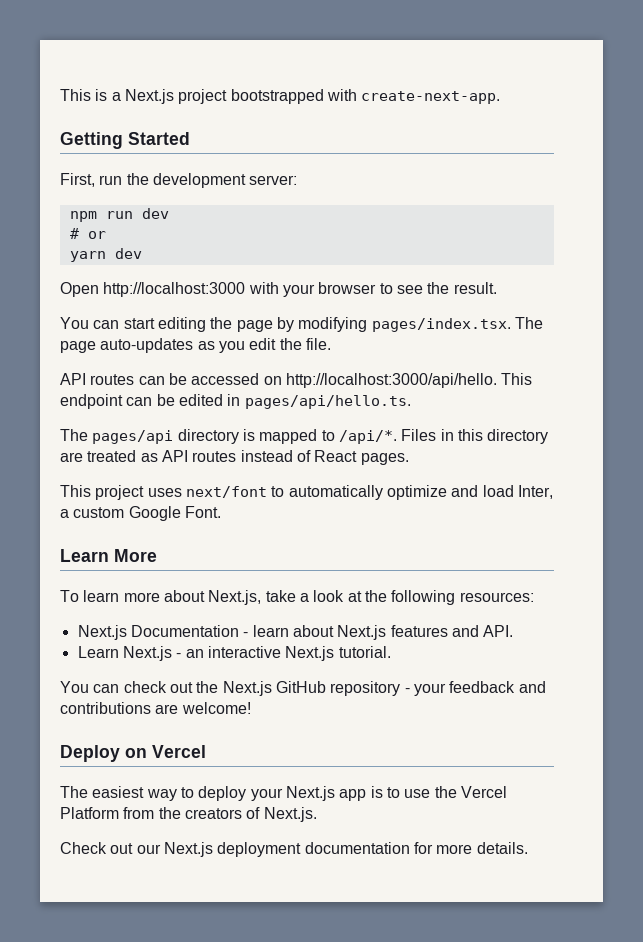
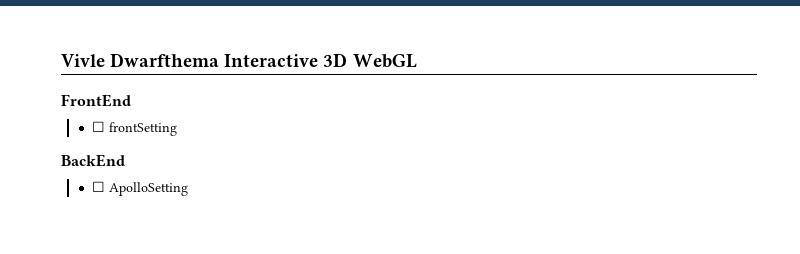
[60,89,501,104] [60,132,190,149] [60,173,298,188] [69,208,169,222] [69,228,106,239] [69,248,142,262] [60,282,497,297] [60,317,543,332] [60,338,331,353] [60,373,533,388] [60,394,411,409] [60,429,549,444] [60,450,409,465] [60,485,553,500] [60,506,221,521] [60,549,157,562] [60,590,534,605] [77,625,514,640] [77,646,391,661] [60,681,546,696] [60,702,251,714] [60,745,206,762] [60,786,507,801] [60,807,317,822] [60,842,528,857] This is a Next.js project bootstrapped with create-next-app. // Getting Started // First, run the development server: // npm run dev // # or // yarn dev // Open http://localhost:3000 with your browser to see the result. // You can start editing the page by modifying pages/index.tsx. The page auto-updates as you edit the file. // API routes can be accessed on http://localhost:3000/api/hello. This endpoint can be edited in pages/api/hello.ts. // The pages/api directory is mapped to /api/*. Files in this directory are treated as API routes instead of React pages. // This project uses next/font to automatically optimize and load Inter, a custom Google Font. // Learn More // To learn more about Next.js, take a look at the following resources: // Next.js Documentation - learn about Next.js features and API. // Learn Next.js - an interactive Next.js tutorial. // You can check out the Next.js GitHub repository - your feedback and contributions are welcome! // Deploy on Vercel // The easiest way to deploy your Next.js app is to use the Vercel Platform from the creators of Next.js. // Check out our Next.js deployment documentation for more details. -> [61,53,417,68] [61,94,131,107] [91,121,177,136] [61,154,125,167] [91,181,188,196] Vivle Dwarfthema Interactive 3D WebGL // FrontEnd // ☐ frontSetting // BackEnd // ☐ ApolloSetting

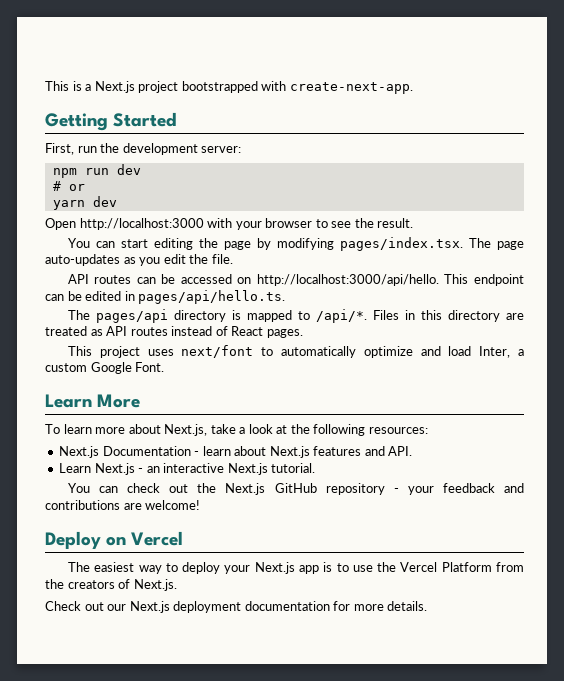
[61,53,417,68] [61,94,131,107] [91,121,177,136] [61,154,125,167] [91,181,188,196] Vivle Dwarfthema Interactive 3D WebGL // FrontEnd // ☐ frontSetting // BackEnd // ☐ ApolloSetting -> [45,81,413,94] [45,112,178,131] [45,143,242,155] [52,164,141,178] [52,181,85,191] [52,196,117,210] [45,218,414,230] [67,237,524,251] [45,254,233,266] [67,274,524,286] [45,290,286,304] [67,309,524,323] [45,326,303,338] [67,345,524,358] [45,362,165,374] [45,394,141,408] [45,424,428,436] [59,446,413,458] [59,463,316,475] [67,483,524,495] [45,500,201,510] [45,531,184,549] [67,562,524,574] [45,579,177,591] [45,601,428,613] This is a Next.js project bootstrapped with create-next-app. // Getting Started // First, run the development server: // npm run dev // # or // yarn dev // Open http://localhost:3000 with your browser to see the result. // You can start editing the page by modifying pages/index.tsx. The page auto-updates as you edit the file. // API routes can be accessed on http://localhost:3000/api/hello. This endpoint can be edited in pages/api/hello.ts. // The pages/api directory is mapped to /api/*. Files in this directory are treated as API routes instead of React pages. // This project uses next/font to automatically optimize and load Inter, a custom Google Font. // Learn More // To learn more about Next.js, take a look at the following resources: // Next.js Documentation - learn about Next.js features and API. // Learn Next.js - an interactive Next.js tutorial. // You can check out the Next.js GitHub repository - your feedback and contributions are welcome! // Deploy on Vercel // The easiest way to deploy your Next.js app is to use the Vercel Platform from the creators of Next.js. // Check out our Next.js deployment documentation for more details.

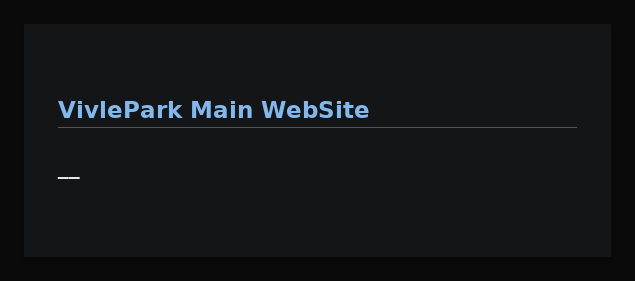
[45,81,413,94] [45,112,178,131] [45,143,242,155] [52,164,141,178] [52,181,85,191] [52,196,117,210] [45,218,414,230] [67,237,524,251] [45,254,233,266] [67,274,524,286] [45,290,286,304] [67,309,524,323] [45,326,303,338] [67,345,524,358] [45,362,165,374] [45,394,141,408] [45,424,428,436] [59,446,413,458] [59,463,316,475] [67,483,524,495] [45,500,201,510] [45,531,184,549] [67,562,524,574] [45,579,177,591] [45,601,428,613] This is a Next.js project bootstrapped with create-next-app. // Getting Started // First, run the development server: // npm run dev // # or // yarn dev // Open http://localhost:3000 with your browser to see the result. // You can start editing the page by modifying pages/index.tsx. The page auto-updates as you edit the file. // API routes can be accessed on http://localhost:3000/api/hello. This endpoint can be edited in pages/api/hello.ts. // The pages/api directory is mapped to /api/*. Files in this directory are treated as API routes instead of React pages. // This project uses next/font to automatically optimize and load Inter, a custom Google Font. // Learn More // To learn more about Next.js, take a look at the following resources: // Next.js Documentation - learn about Next.js features and API. // Learn Next.js - an interactive Next.js tutorial. // You can check out the Next.js GitHub repository - your feedback and contributions are welcome! // Deploy on Vercel // The easiest way to deploy your Next.js app is to use the Vercel Platform from the creators of Next.js. // Check out our Next.js deployment documentation for more details. -> [58,101,370,118] [57,174,80,179] VivlePark Main WebSite // __

